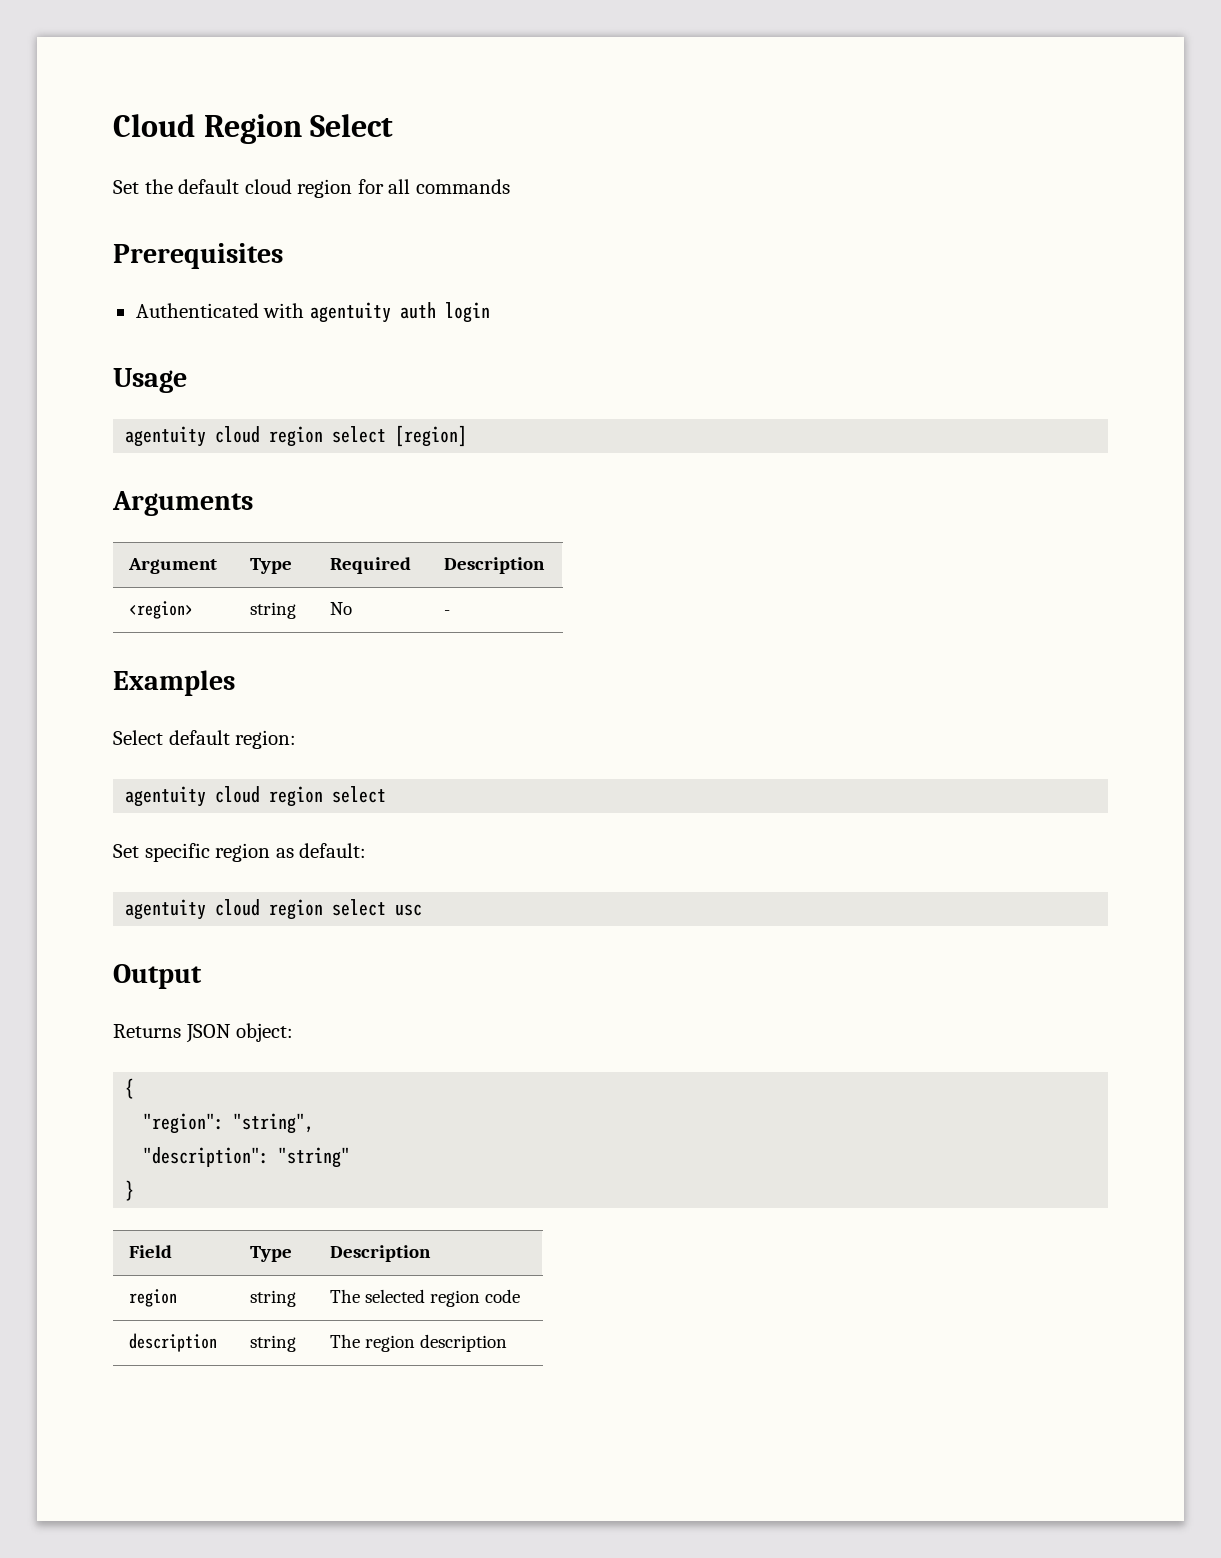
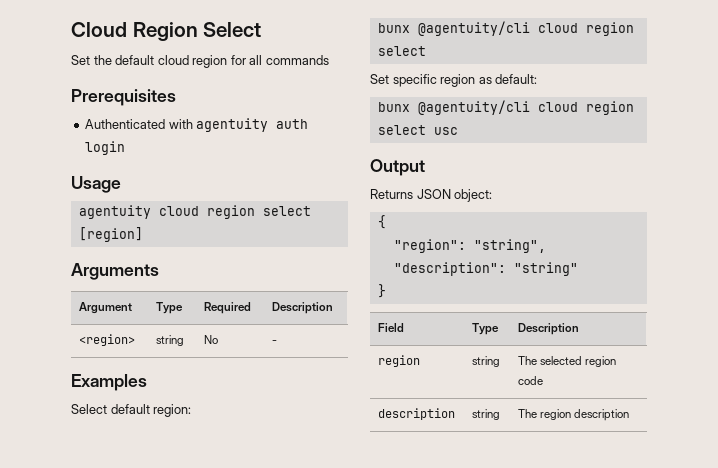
[125,786,207,807] agentuity -> [377,21,530,36] bunx @agentuity/cli
[125,899,207,920] agentuity -> [377,100,530,115] bunx @agentuity/cli

